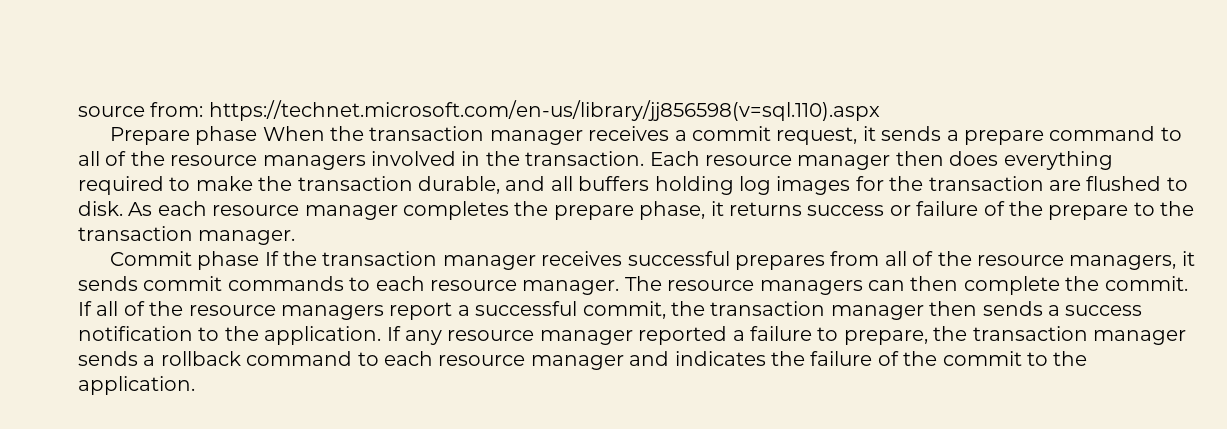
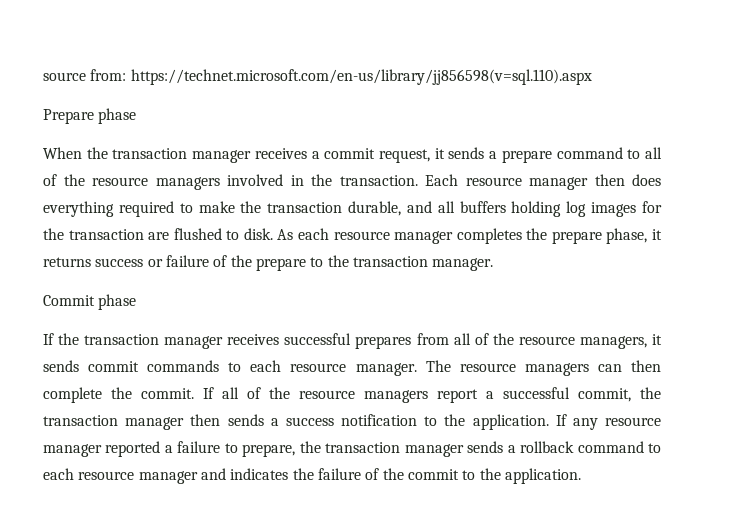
(258, 135) none -> (137, 116) //
(260, 260) none -> (137, 302) //

